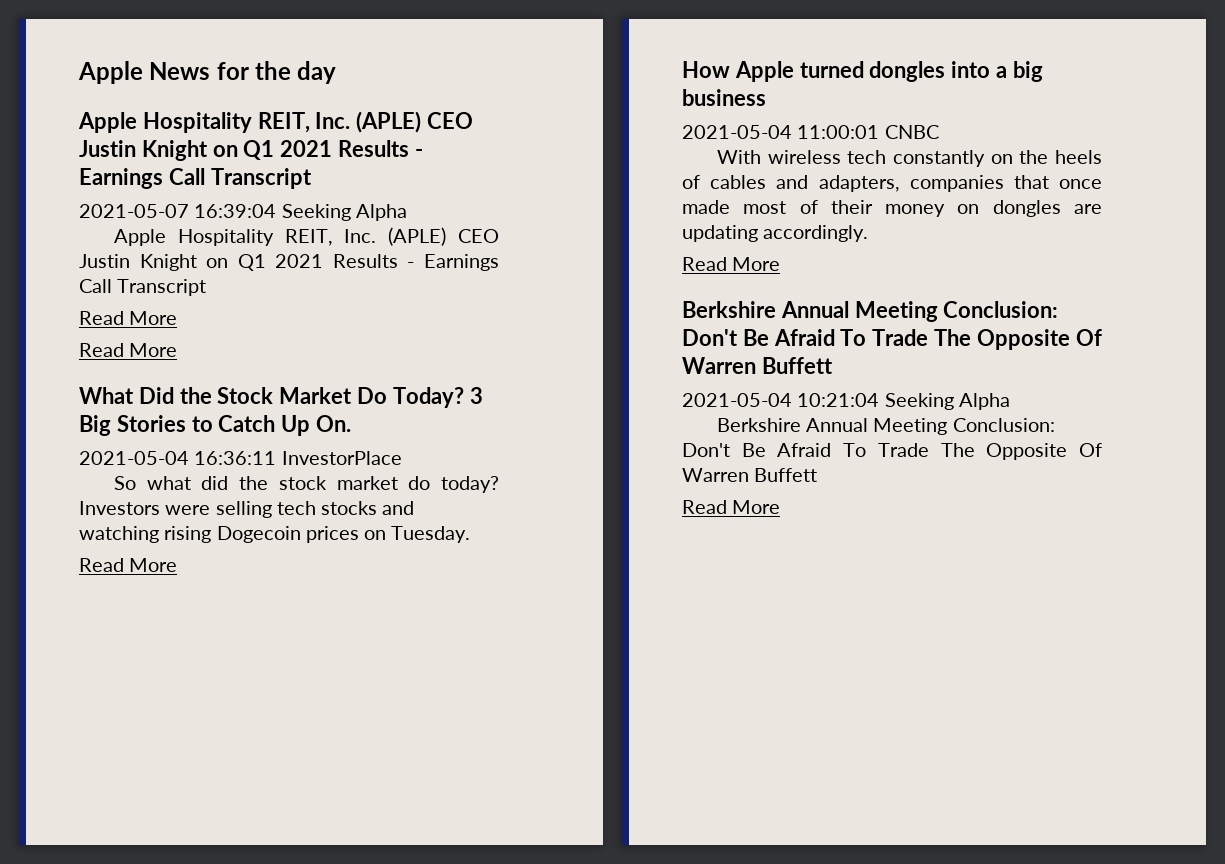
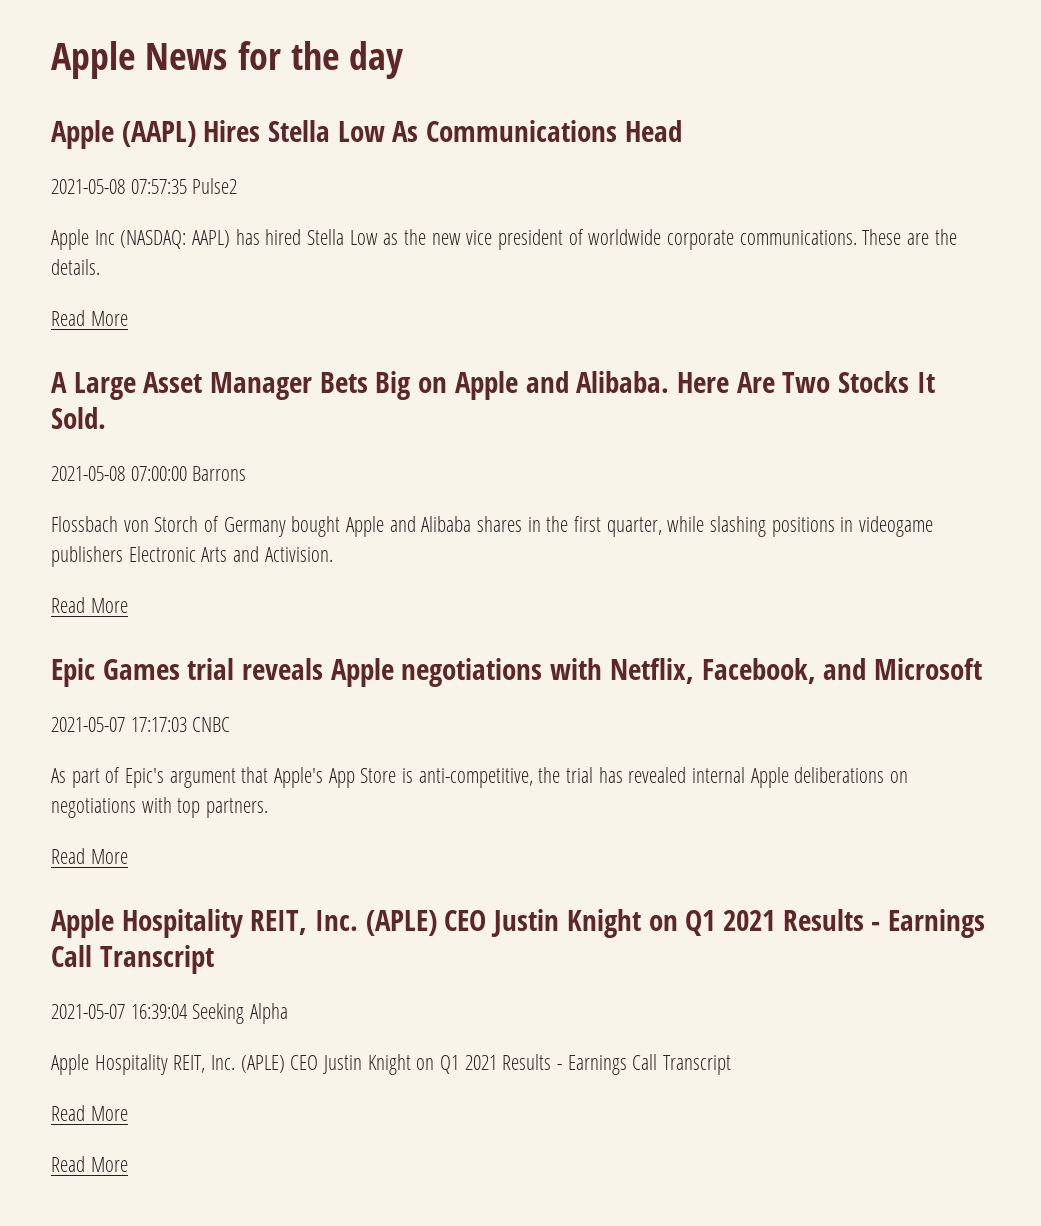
(337, 72) none -> [51,120,682,149] [51,178,238,194] [51,229,957,250] [51,259,100,275] [51,310,128,326] [51,371,935,400] [51,407,106,429] [51,466,247,481] [51,516,934,537] [51,546,333,567] [51,597,128,613] [51,658,982,687] [51,717,231,732] [51,767,909,788] [51,797,269,818] [51,848,128,864] // Apple (AAPL) Hires Stella Low As Communications Head // 2021-05-08 07:57:35 Pulse2 // Apple Inc (NASDAQ: AAPL) has hired Stella Low as the new vice president of worldwide corporate communications. These are the details. // Read More // A Large Asset Manager Bets Big on Apple and Alibaba. Here Are Two Stocks It Sold. // 2021-05-08 07:00:00 Barrons // Flossbach von Storch of Germany bought Apple and Alibaba shares in the first quarter, while slashing positions in videogame publishers Electronic Arts and Activision. // Read More // Epic Games trial reveals Apple negotiations with Netflix, Facebook, and Microsoft // 2021-05-07 17:17:03 CNBC // As part of Epic's argument that Apple's App Store is anti-competitive, the trial has revealed internal Apple deliberations on negotiations with top partners. // Read More
[79,387,483,408] [79,415,352,436] [79,451,402,465] [113,476,499,493] [79,501,415,518] [79,526,471,543] [79,558,178,572] [682,61,1043,82] [682,89,766,106] [682,125,939,139] [716,150,1102,167] [682,175,1102,192] [682,200,1102,217] [682,225,869,242] [682,257,781,271] [682,301,1059,322] [682,329,1102,350] [682,357,833,374] [682,393,1010,410] [716,418,1055,435] [682,443,1102,460] [682,468,818,482] [682,500,781,514] // What Did the Stock Market Do Today? 3 Big Stories to Catch Up On. // 2021-05-04 16:36:11 InvestorPlace // So what did the stock market do today? Investors were selling tech stocks and watching rising Dogecoin prices on Tuesday. // Read More // How Apple turned dongles into a big business // 2021-05-04 11:00:01 CNBC // With wireless tech constantly on the heels of cables and adapters, companies that once made most of their money on dongles are updating accordingly. // Read More // Berkshire Annual Meeting Conclusion: Don't Be Afraid To Trade The Opposite Of Warren Buffett // 2021-05-04 10:21:04 Seeking Alpha // Berkshire Annual Meeting Conclusion: Don't Be Afraid To Trade The Opposite Of Warren Buffett // Read More -> (128, 1164) none

